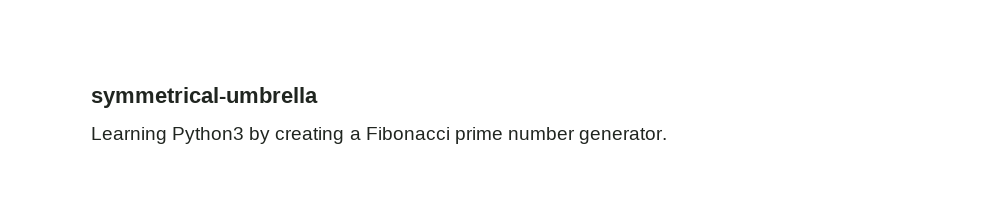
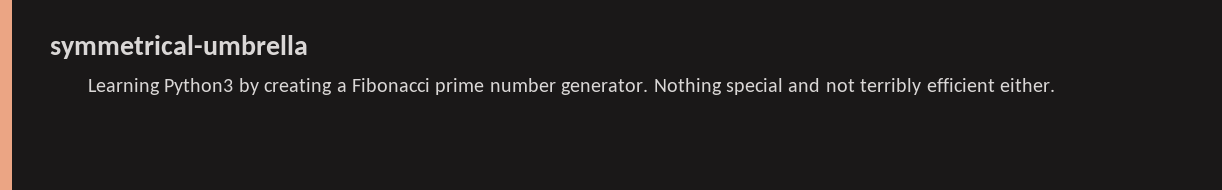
(668, 136) none -> [653,78,1055,95] Nothing special and not terribly efficient either.

